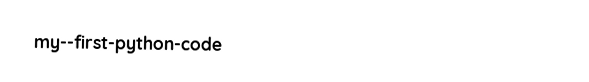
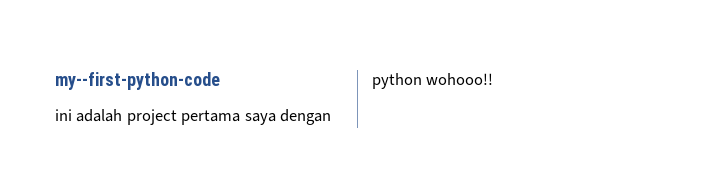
(223, 44) none -> [55,109,332,125] [372,73,494,89] // ini adalah project pertama saya dengan python wohooo!!

